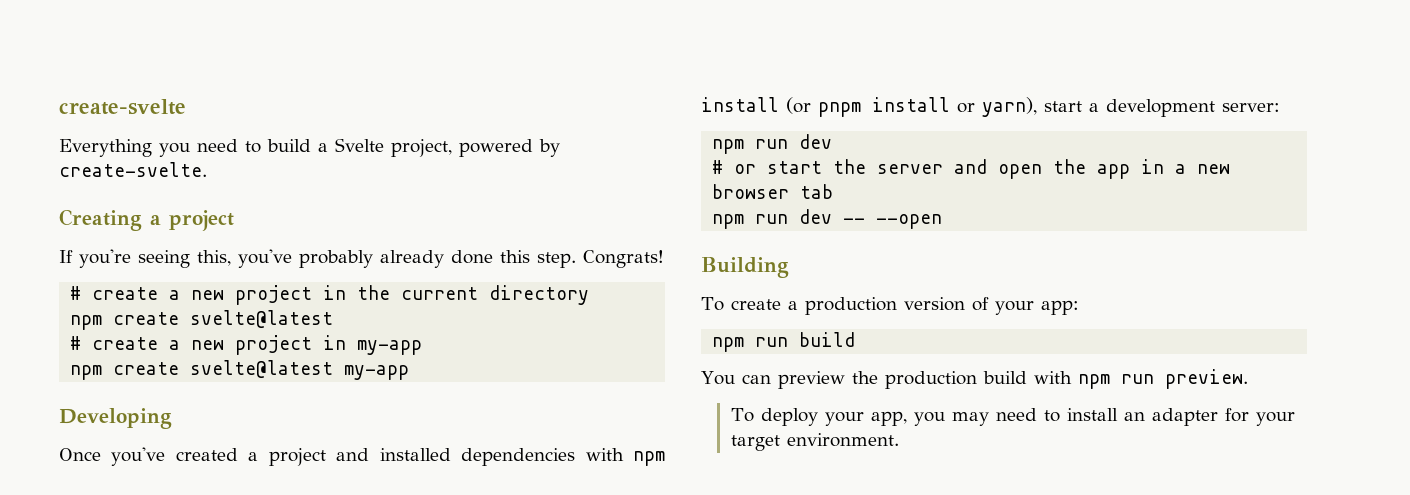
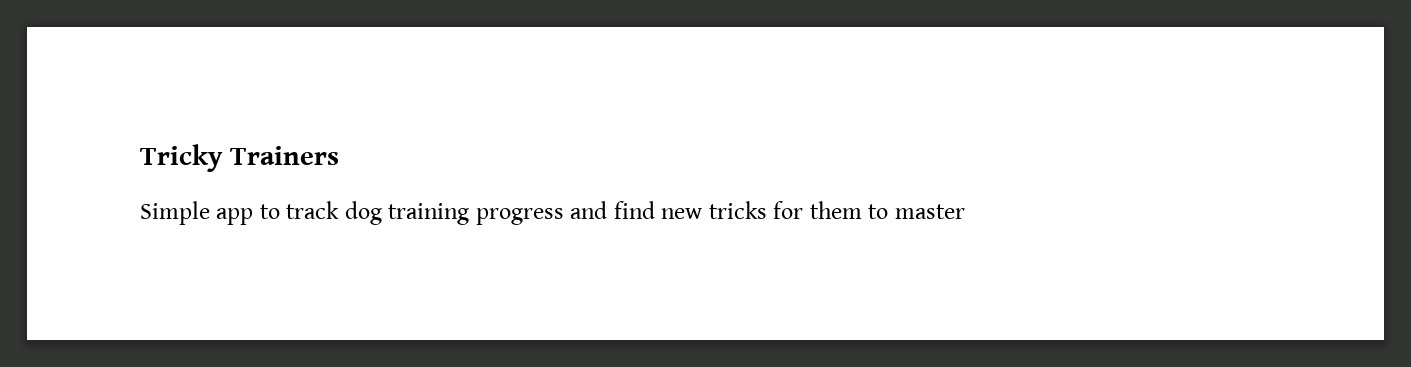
[59,99,186,115] [59,138,560,157] [59,162,207,177] [59,209,234,231] [59,249,664,268] [70,285,590,305] [70,310,334,330] [70,335,423,355] [70,360,410,380] [59,408,172,429] [59,447,666,466] [701,97,1280,117] [712,134,833,154] [712,159,1231,179] [712,184,834,199] [712,209,943,229] [701,257,789,278] [701,297,1079,315] [712,332,856,352] [701,369,1248,389] [730,408,1295,426] [730,433,899,451] create-svelte // Everything you need to build a Svelte project, powered by create-svelte. // Creating a project // If you're seeing this, you've probably already done this step. Congrats! // # create a new project in the current directory // npm create svelte@latest // # create a new project in my-app // npm create svelte@latest my-app // Developing // Once you've created a project and installed dependencies with npm install (or pnpm install or yarn), start a development server: // npm run dev // # or start the server and open the app in a new browser tab // npm run dev -- --open // Building // To create a production version of your app: // npm run build // You can preview the production build with npm run preview. // To deploy your app, you may need to install an adapter for your target environment. -> [140,144,339,172] [140,201,965,225] Tricky Trainers // Simple app to track dog training progress and find new tricks for them to master

